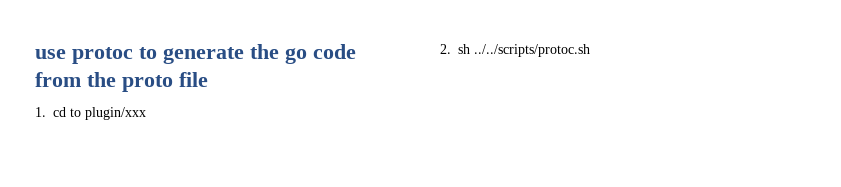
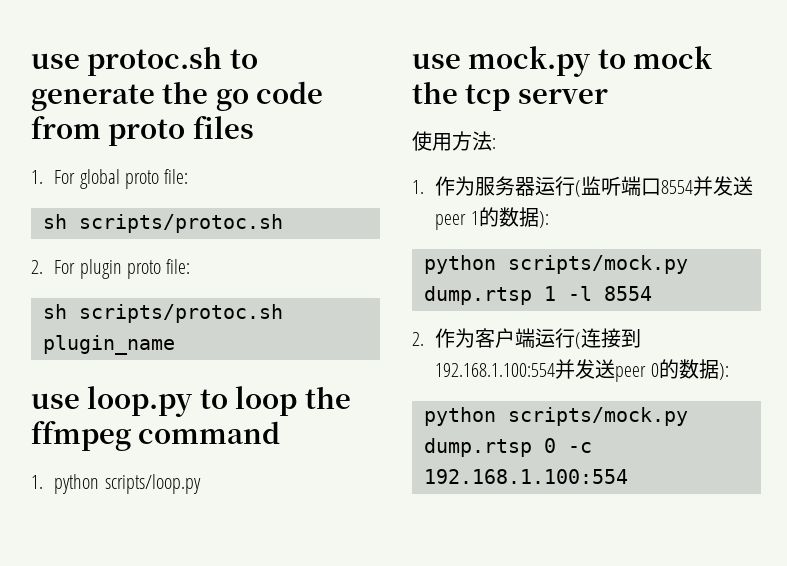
[35,47,133,64] use protoc -> [31,46,223,76] use protoc.sh
[87,72,208,92] [35,107,146,120] [440,44,590,57] the proto file // 1. cd to plugin/xxx // 2. sh ../../scripts/protoc.sh -> [108,116,254,146] [31,169,189,189] [43,214,283,233] [31,259,191,279] [43,304,283,323] [43,335,175,355] [31,386,351,417] [31,421,281,451] [31,474,201,494] [412,46,713,77] [412,81,608,111] [412,131,496,151] [412,176,754,197] [435,207,549,230] [424,255,688,274] [424,286,652,305] [412,328,642,349] [435,359,729,382] [424,407,688,426] [424,438,592,457] [424,469,628,484] proto files // 1. For global proto file: // sh scripts/protoc.sh // 2. For plugin proto file: // sh scripts/protoc.sh plugin_name // use loop.py to loop the ffmpeg command // 1. python scripts/loop.py // use mock.py to mock the tcp server // 使用方法: // 1.作为服务器运行(监听端口8554并发送peer 1的数据): // python scripts/mock.py dump.rtsp 1 -l 8554 // 2.作为客户端运行(连接到192.168.1.100:554并发送peer 0的数据): // python scripts/mock.py dump.rtsp 0 -c 192.168.1.100:554

